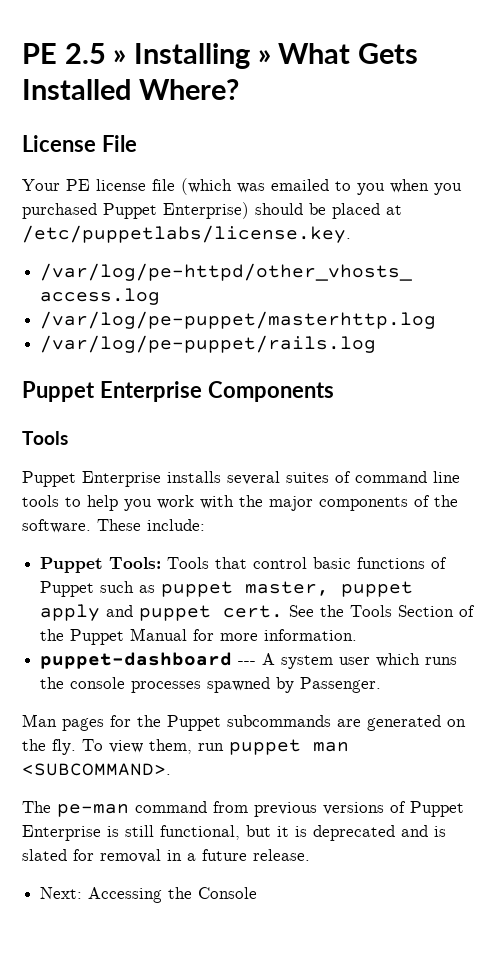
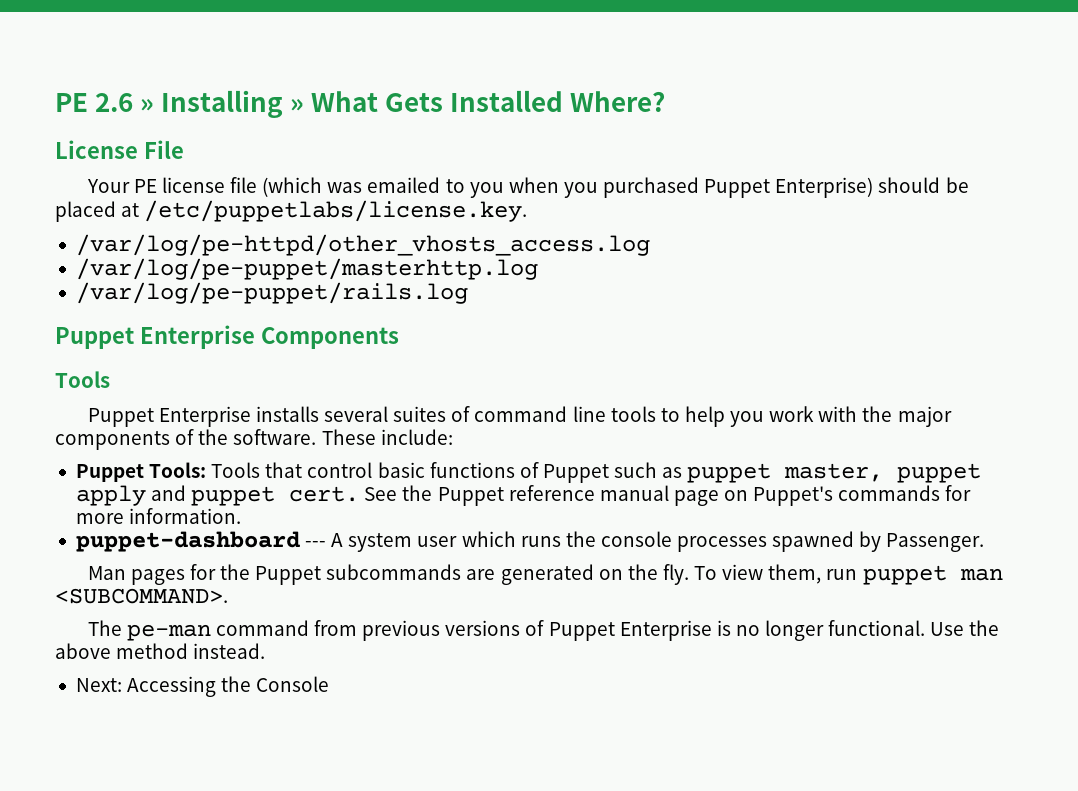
[22,43,106,64] PE 2.5 -> [55,93,134,112] PE 2.6
[350,605,476,617] [40,628,188,645] Tools Section of the Puppet Manual -> [437,485,941,506] Puppet reference manual page on Puppet's commands
[125,825,446,841] [22,849,310,863] still functional, but it is deprecated and is slated for removal in a future release. -> [735,620,1000,641] [55,643,266,659] no longer functional. Use the above method instead.

